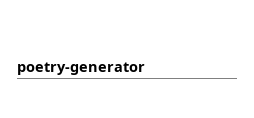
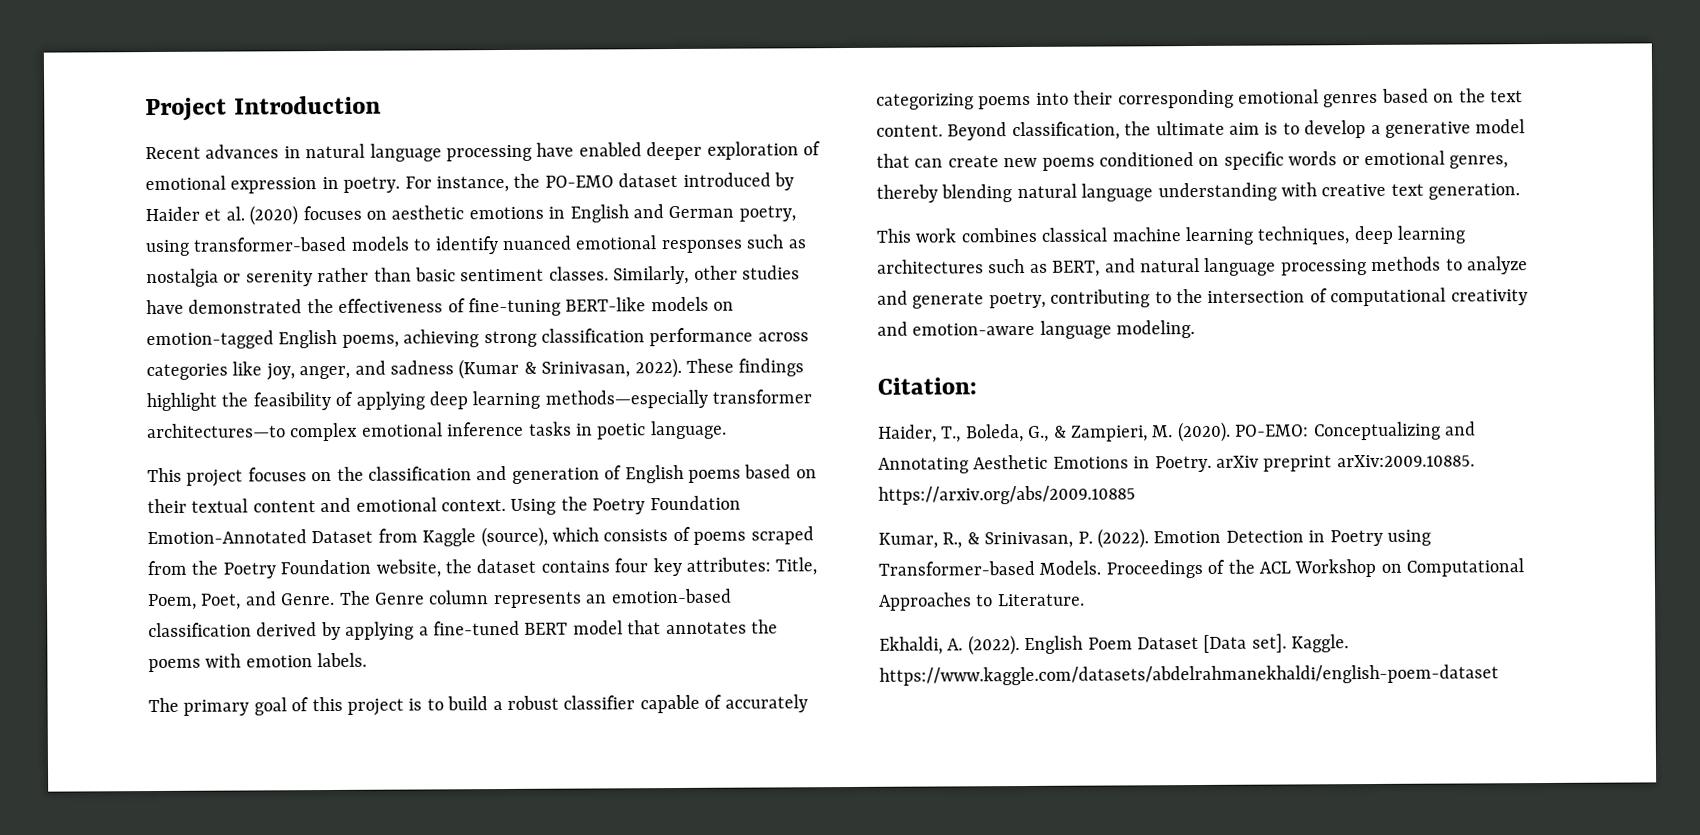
[17,62,145,75] poetry-generator -> [145,95,381,122] [145,141,821,162] [145,172,794,194] [145,204,796,226] [145,234,807,257] [146,265,800,288] [146,296,735,317] [146,327,809,350] [146,357,805,381] [146,389,813,412] [147,420,727,442] [147,464,817,487] [147,495,741,515] [147,526,814,548] [147,557,818,579] [148,588,732,611] [148,619,778,641] [148,652,368,673] [148,694,808,716] [876,88,1523,110] [876,119,1526,141] [876,150,1509,171] [876,182,1521,203] [876,225,1467,246] [877,256,1528,277] [877,287,1528,309] [877,320,1196,339] [877,377,977,395] [878,421,1476,443] [878,454,1475,474] [878,485,1136,505] [878,528,1431,549] [878,558,1525,579] [879,592,1085,611] [879,633,1350,656] [879,664,1499,686] Project Introduction // Recent advances in natural language processing have enabled deeper exploration of emotional expression in poetry. For instance, the PO-EMO dataset introduced by Haider et al. (2020) focuses on aesthetic emotions in English and German poetry, using transformer-based models to identify nuanced emotional responses such as nostalgia or serenity rather than basic sentiment classes. Similarly, other studies have demonstrated the effectiveness of fine-tuning BERT-like models on emotion-tagged English poems, achieving strong classification performance across categories like joy, anger, and sadness (Kumar & Srinivasan, 2022). These findings highlight the feasibility of applying deep learning methods—especially transformer architectures—to complex emotional inference tasks in poetic language. // This project focuses on the classification and generation of English poems based on their textual content and emotional context. Using the Poetry Foundation Emotion-Annotated Dataset from Kaggle (source), which consists of poems scraped from the Poetry Foundation website, the dataset contains four key attributes: Title, Poem, Poet, and Genre. The Genre column represents an emotion-based classification derived by applying a fine-tuned BERT model that annotates the poems with emotion labels. // The primary goal of this project is to build a robust classifier capable of accurately categorizing poems into their corresponding emotional genres based on the text content. Beyond classification, the ultimate aim is to develop a generative model that can create new poems conditioned on specific words or emotional genres, thereby blending natural language understanding with creative text generation. // This work combines classical machine learning techniques, deep learning architectures such as BERT, and natural language processing methods to analyze and generate poetry, contributing to the intersection of computational creativity and emotion-aware language modeling. // Citation: // Haider, T., Boleda, G., & Zampieri, M. (2020). PO-EMO: Conceptualizing and Annotating Aesthetic Emotions in Poetry. arXiv preprint arXiv:2009.10885. https://arxiv.org/abs/2009.10885 // Kumar, R., & Srinivasan, P. (2022). Emotion Detection in Poetry using Transformer-based Models. Proceedings of the ACL Workshop on Computational Approaches to Literature. // Ekhaldi, A. (2022). English Poem Dataset [Data set]. Kaggle. https://www.kaggle.com/datasets/abdelrahmanekhaldi/english-poem-dataset

